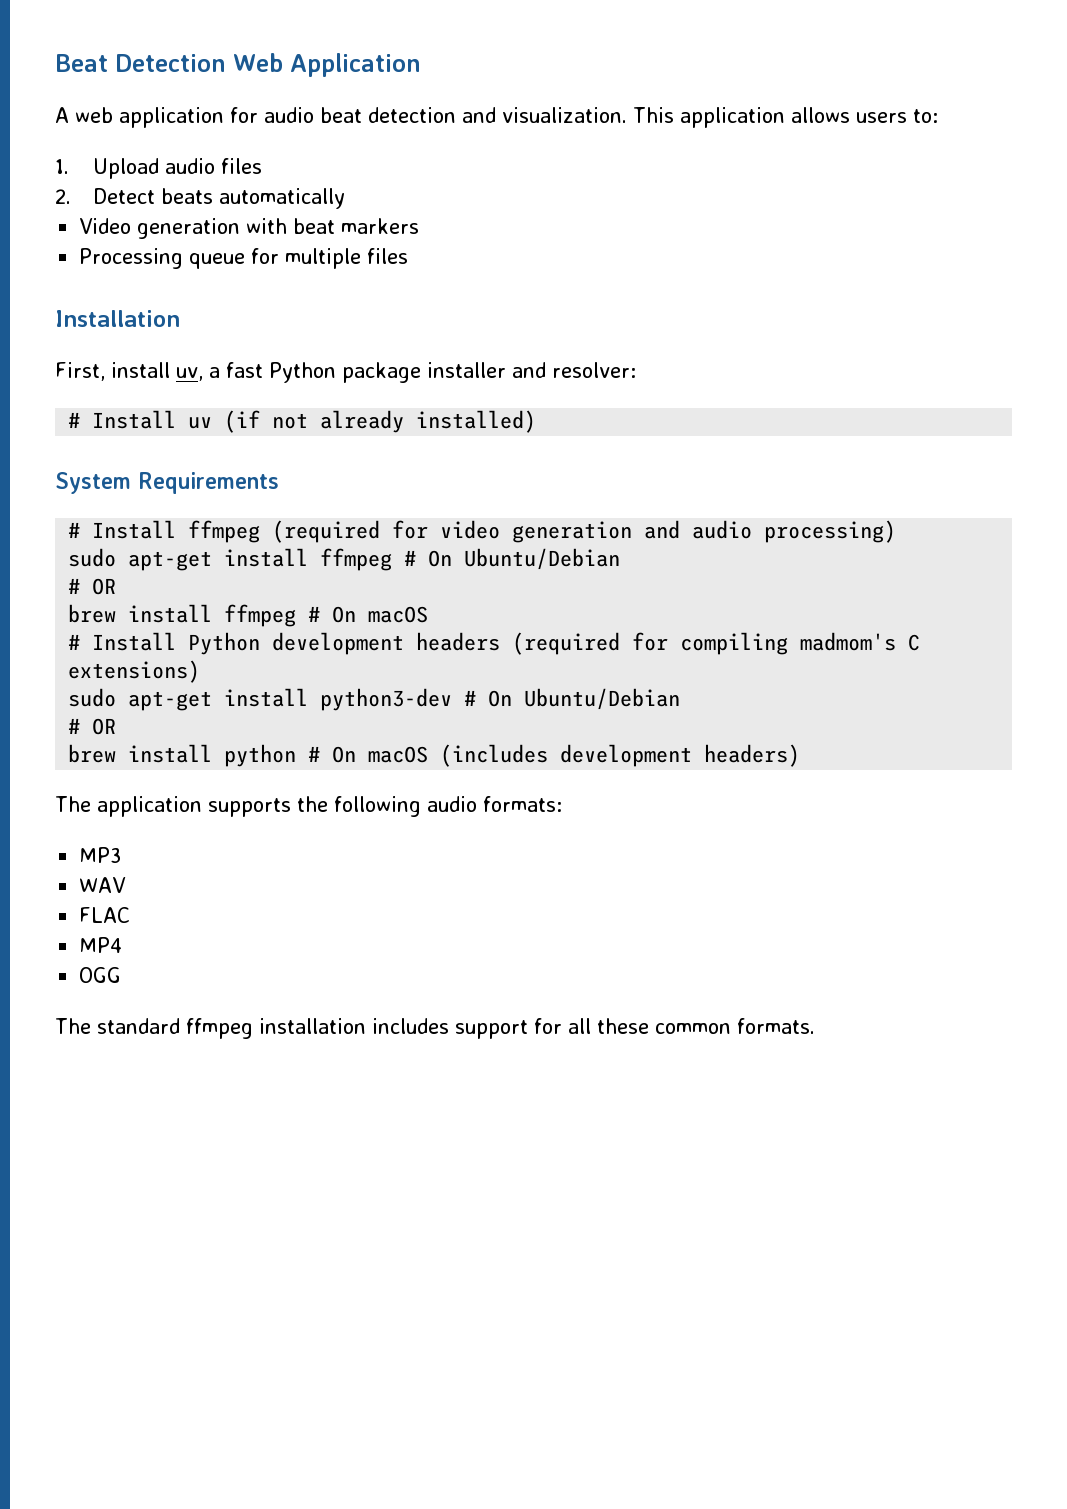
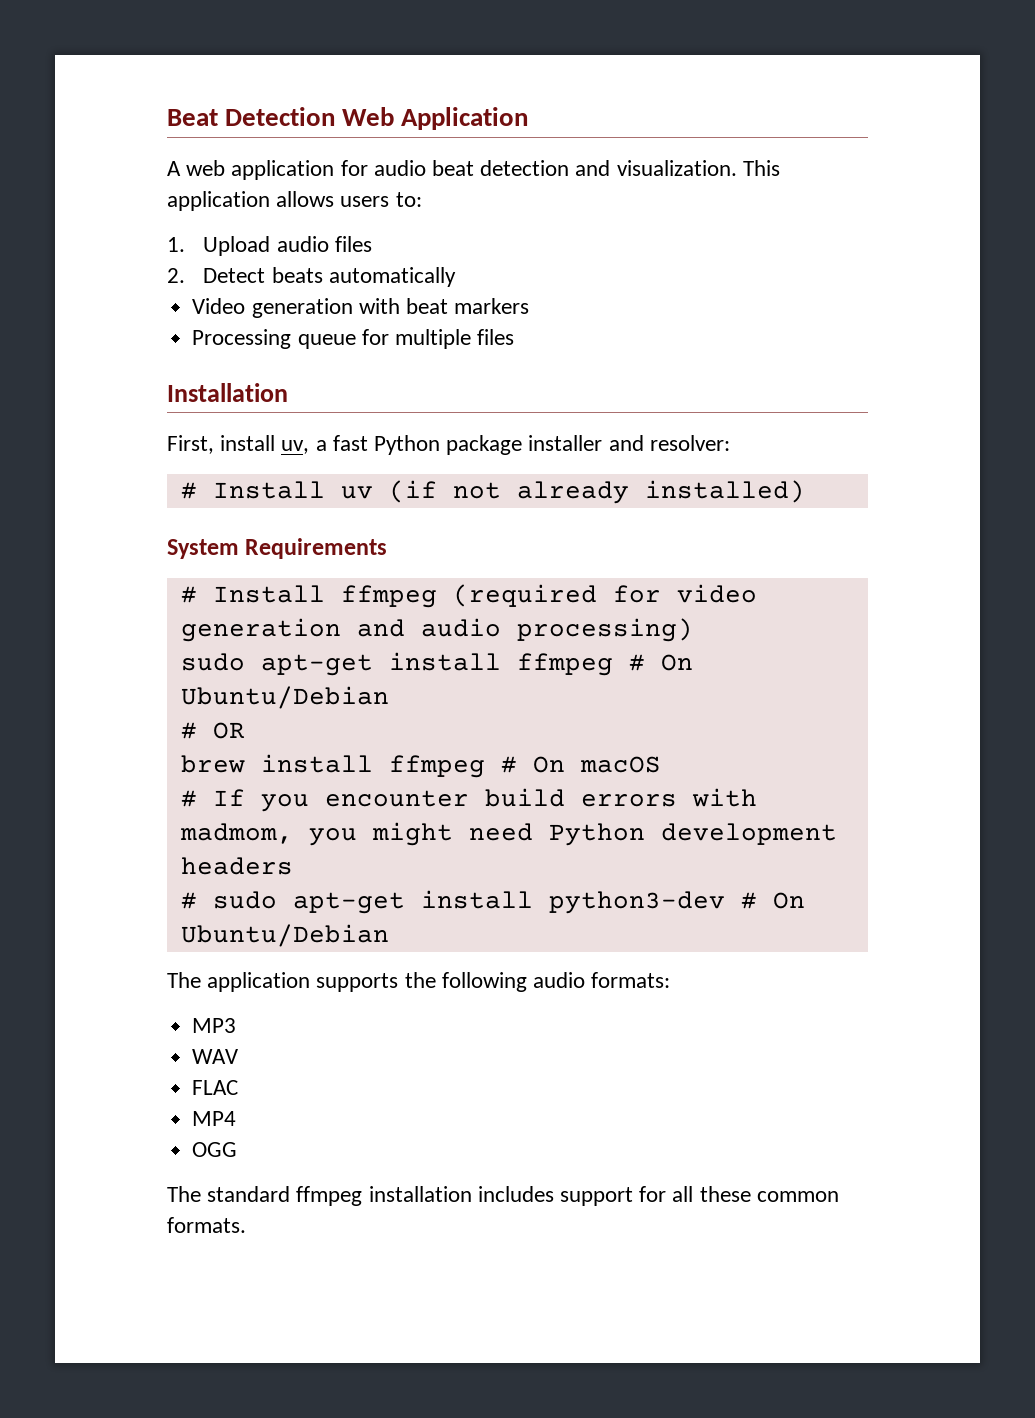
[92,632,921,655] [68,660,201,683] Install Python development headers (required for compiling madmom's C extensions) // -> [212,788,757,812] [179,822,837,846] [180,857,293,875] [180,892,197,909] If you encounter build errors with madmom, you might need Python development headers // #
[68,718,117,735] [68,744,801,767] // # OR // brew install python # On macOS (includes development headers) -> (389, 935) none

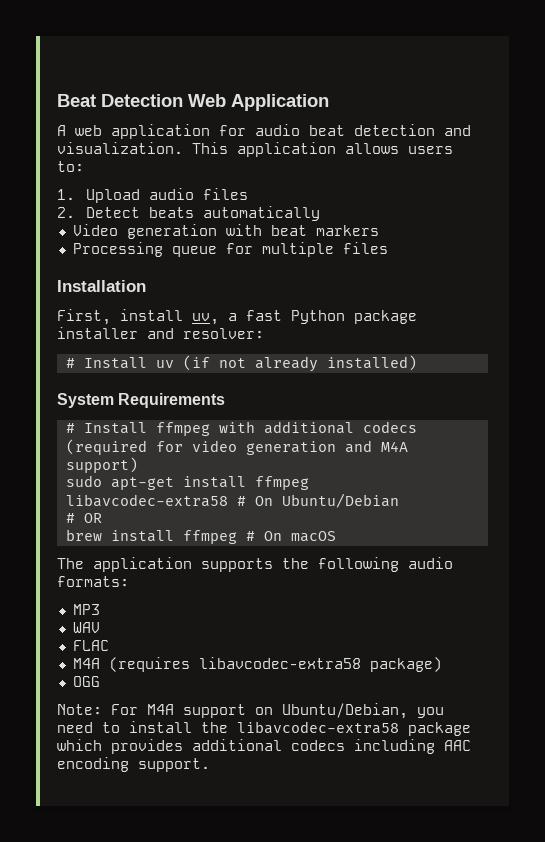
(437, 596) none -> [218,421,417,434] with additional codecs
[420,618,693,642] audio processing) -> [380,441,408,452] [65,457,138,473] M4A support)
(613, 664) none -> [65,494,228,507] libavcodec-extra58
[180,788,757,812] [179,822,837,846] [180,857,293,875] [180,890,805,914] [180,924,389,947] // # If you encounter build errors with madmom, you might need Python development headers // # sudo apt-get install python3-dev # On Ubuntu/Debian -> (336, 536) none
[192,1111,237,1126] [192,1142,238,1157] [167,1186,839,1206] [167,1217,246,1233] MP4 // OGG // The standard ffmpeg installation includes support for all these common formats. -> [72,657,442,672] [72,676,100,687] [57,703,444,719] [57,721,471,736] [57,739,471,754] [57,757,210,772] M4A (requires libavcodec-extra58 package) // OGG // Note: For M4A support on Ubuntu/Debian, you need to install the libavcodec-extra58 package which provides additional codecs including AAC encoding support.

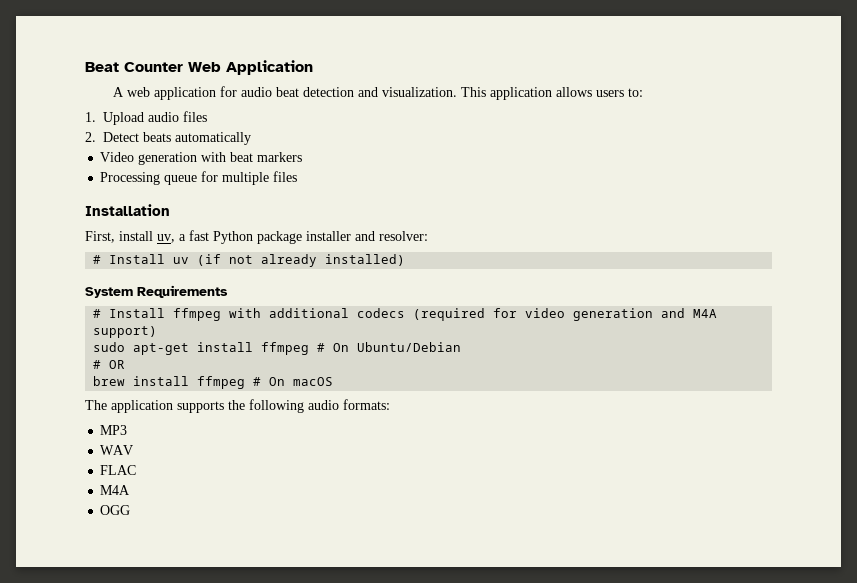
[101,94,183,107] Detection -> [124,62,183,72] Counter
[65,494,228,507] libavcodec-extra58 -> (310, 348) none
[108,657,442,672] [72,676,100,687] [57,703,444,719] [57,721,471,736] [57,739,471,754] [57,757,210,772] (requires libavcodec-extra58 package) // OGG // Note: For M4A support on Ubuntu/Debian, you need to install the libavcodec-extra58 package which provides additional codecs including AAC encoding support. -> [100,505,131,515] // OGG

